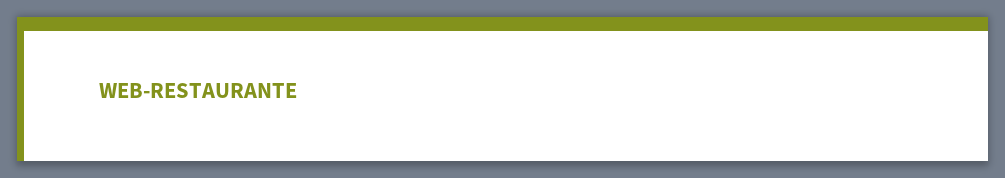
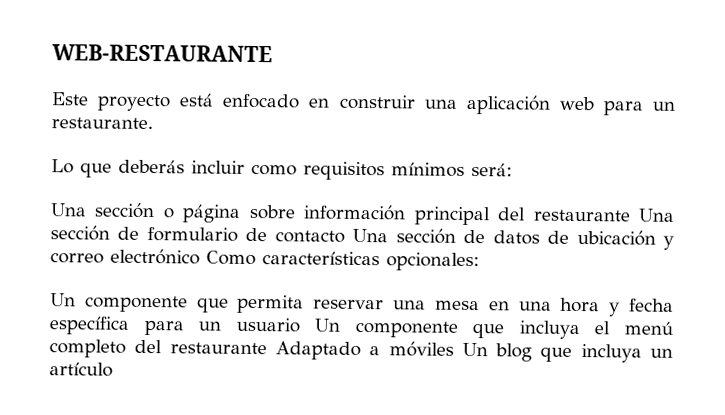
(297, 90) none -> [51,92,676,116] [51,117,153,130] [51,159,513,181] [50,202,676,226] [50,225,674,250] [50,248,480,272] [50,293,674,317] [49,316,673,340] [49,339,673,363] [49,362,113,377] // Este proyecto está enfocado en construir una aplicación web para un restaurante. // Lo que deberás incluir como requisitos mínimos será: // Una sección o página sobre información principal del restaurante Una sección de formulario de contacto Una sección de datos de ubicación y correo electrónico Como características opcionales: // Un componente que permita reservar una mesa en una hora y fecha específica para un usuario Un componente que incluya el menú completo del restaurante Adaptado a móviles Un blog que incluya un artículo

